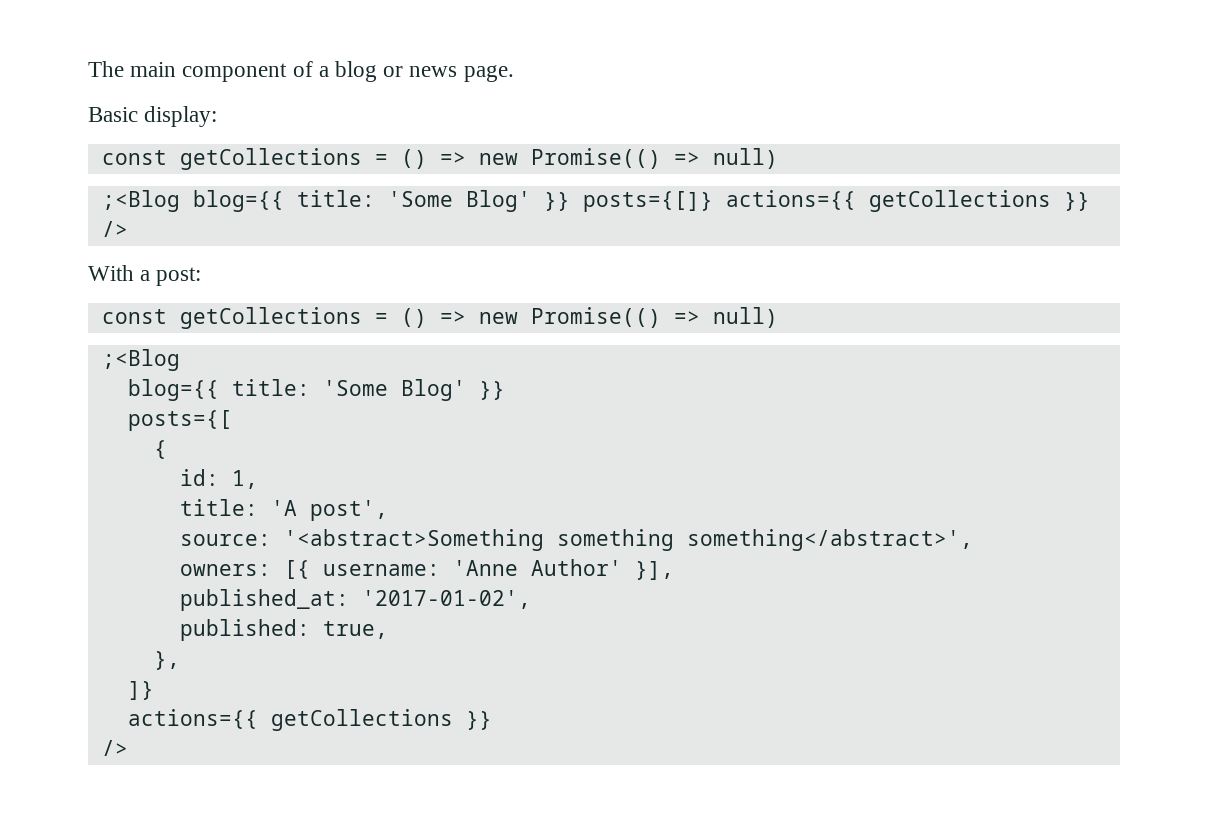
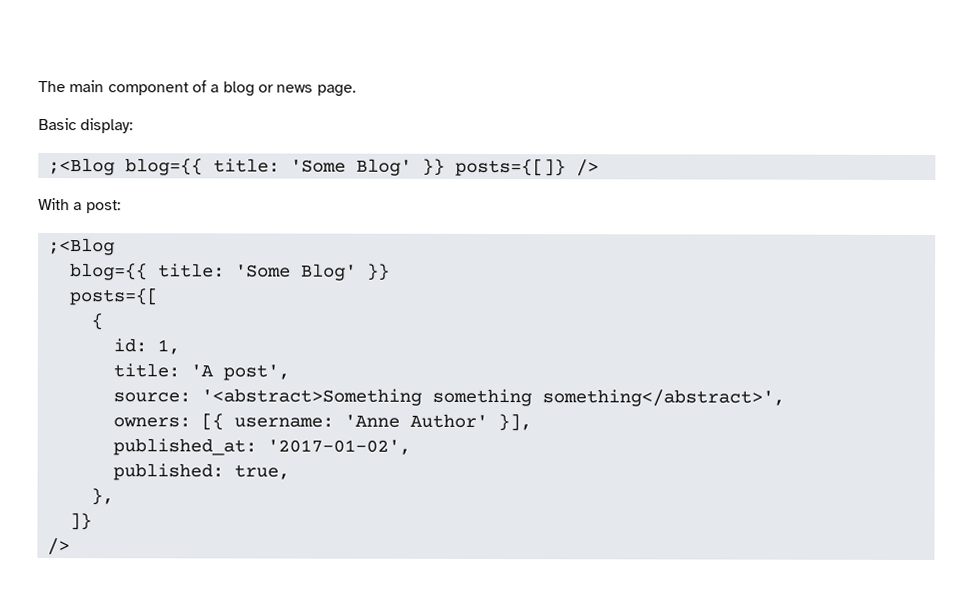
[101,148,778,170] // const getCollections = () => new Promise(() => null) -> (134, 126) none
[725,190,1090,212] actions={{ getCollections }} -> (566, 167) none
[101,307,778,329] // const getCollections = () => new Promise(() => null) -> (121, 207) none
[127,709,492,731] // actions={{ getCollections }} -> (92, 522) none

